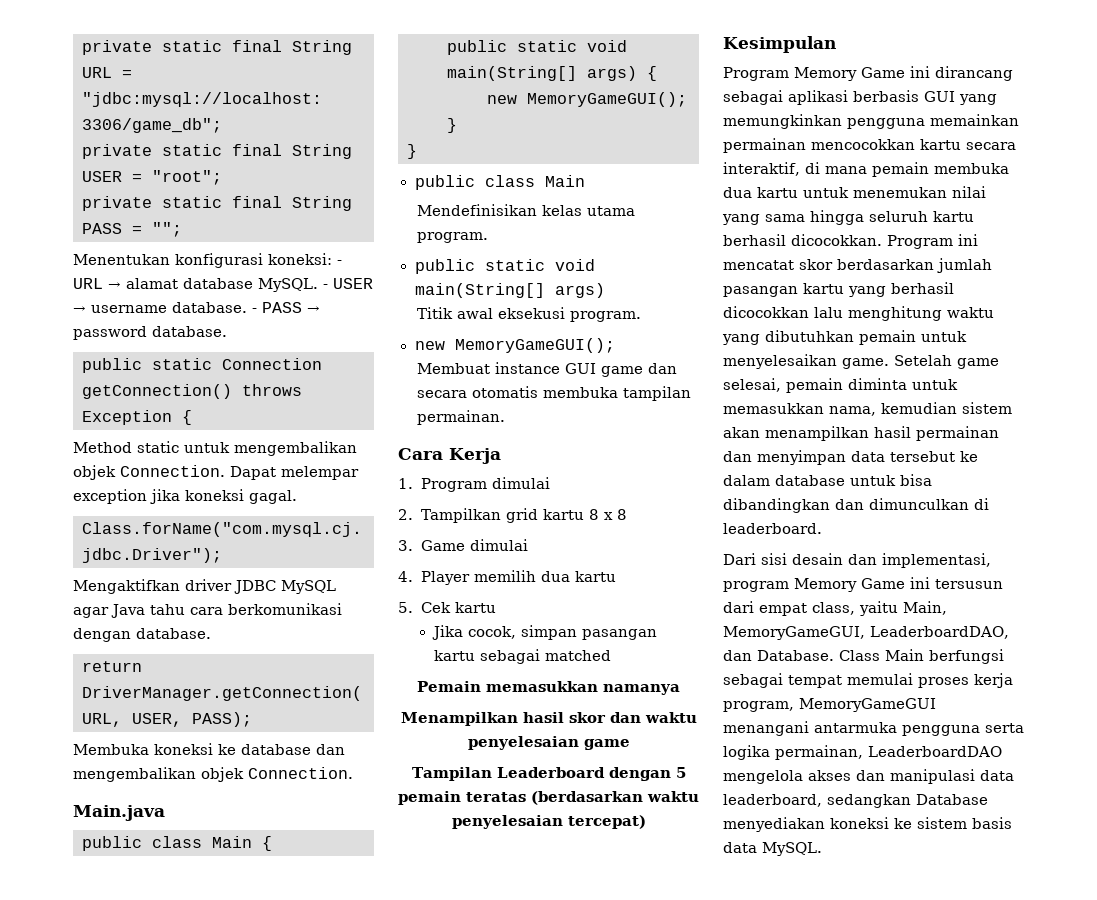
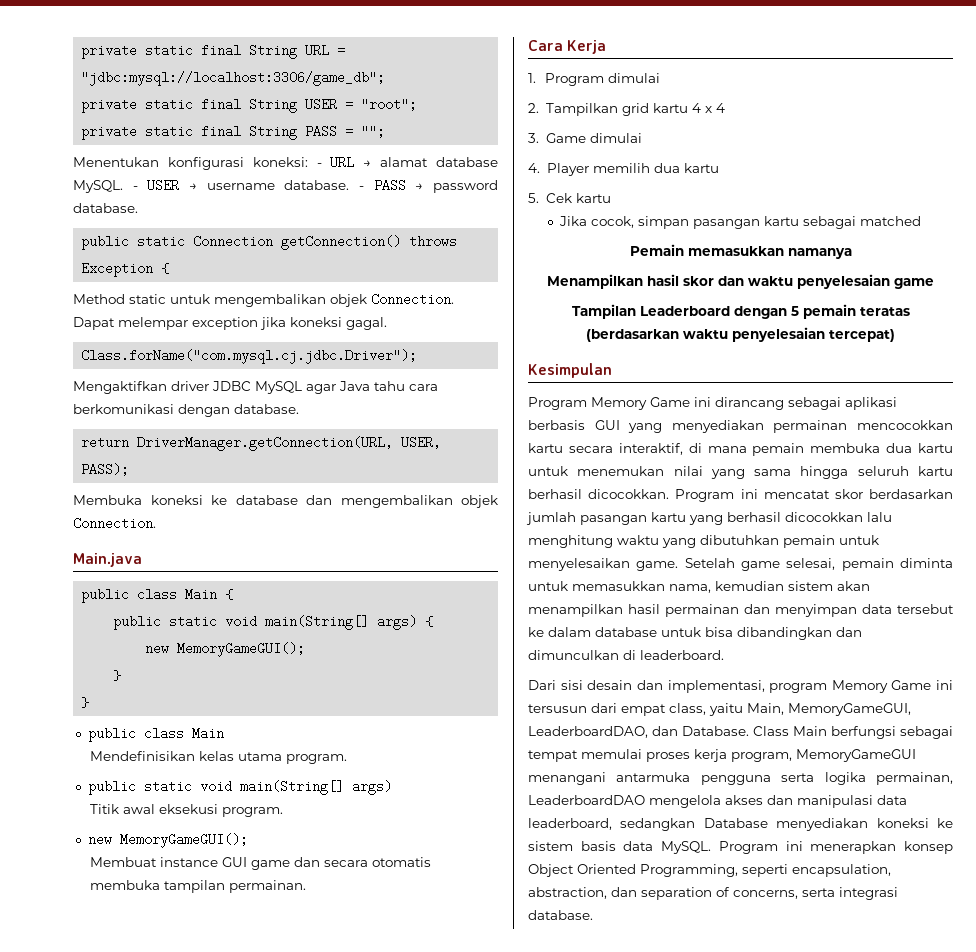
[589,509,628,520] 8 x 8 -> [691,103,725,113] 4 x 4
[723,114,1019,129] memungkinkan pengguna memainkan -> [671,420,764,433] menyediakan
(822, 849) none -> [718,841,953,854] [528,864,891,877] [528,887,898,900] [528,910,593,920] Program ini menerapkan konsep Object Oriented Programming, seperti encapsulation, abstraction, dan separation of concerns, serta integrasi database.

